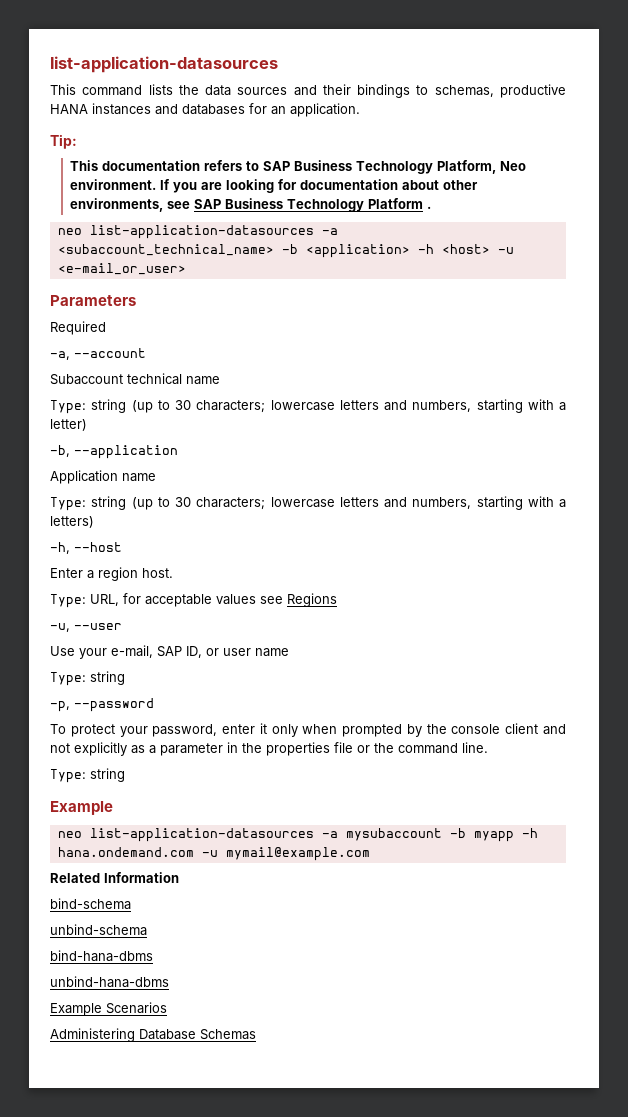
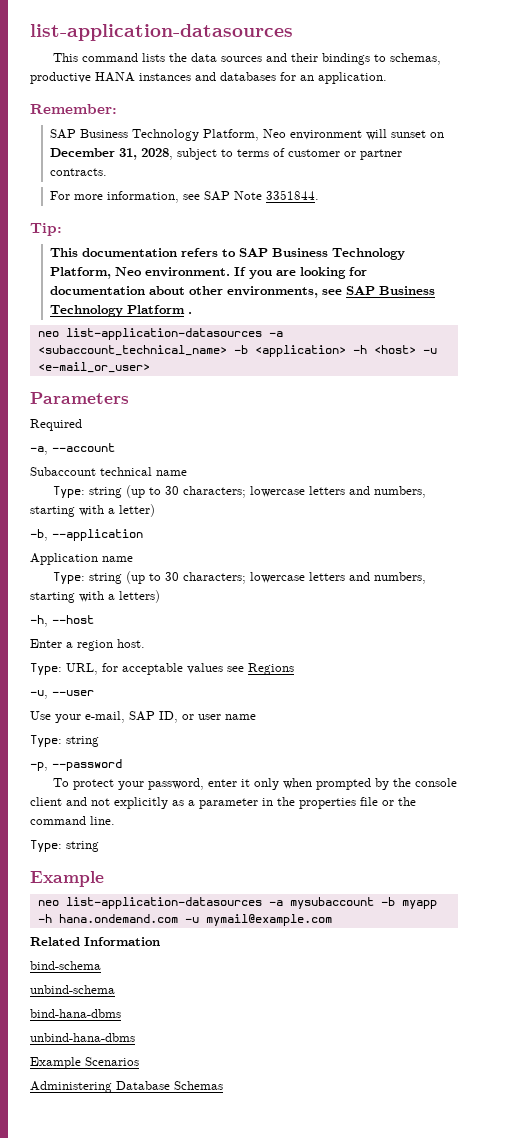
(360, 110) none -> [30,104,117,114] [49,129,444,141] [49,148,402,160] [49,168,107,176] [49,190,319,203] // Remember: // SAP Business Technology Platform, Neo environment will sunset on December 31, 2028, subject to terms of customer or partner contracts. // For more information, see SAP Note 3351844.

